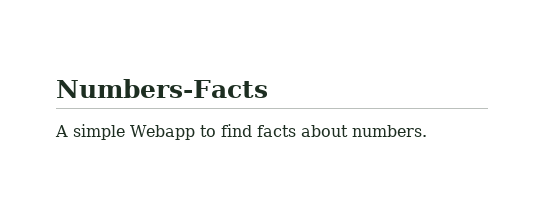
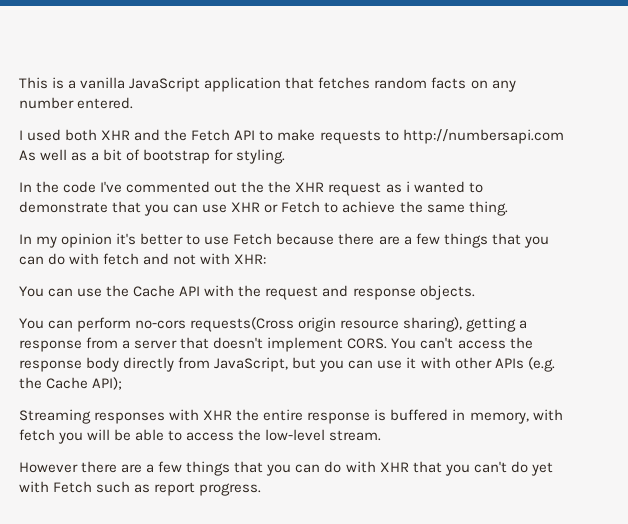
[56,79,268,98] [55,124,427,140] Numbers-Facts // A simple Webapp to find facts about numbers. -> [19,77,516,92] [19,97,134,109] [19,129,564,144] [19,149,286,164] [19,181,483,196] [19,201,508,216] [19,233,549,248] [19,253,267,265] [19,285,475,300] [19,317,528,332] [19,337,533,352] [19,357,555,372] [19,377,123,390] [19,409,563,424] [19,429,382,444] [19,461,553,476] [19,481,262,496] This is a vanilla JavaScript application that fetches random facts on any number entered. // I used both XHR and the Fetch API to make requests to http://numbersapi.com As well as a bit of bootstrap for styling. // In the code I've commented out the the XHR request as i wanted to demonstrate that you can use XHR or Fetch to achieve the same thing. // In my opinion it's better to use Fetch because there are a few things that you can do with fetch and not with XHR: // You can use the Cache API with the request and response objects. // You can perform no-cors requests(Cross origin resource sharing), getting a response from a server that doesn't implement CORS. You can't access the response body directly from JavaScript, but you can use it with other APIs (e.g. the Cache API); // Streaming responses with XHR the entire response is buffered in memory, with fetch you will be able to access the low-level stream. // However there are a few things that you can do with XHR that you can't do yet with Fetch such as report progress.

